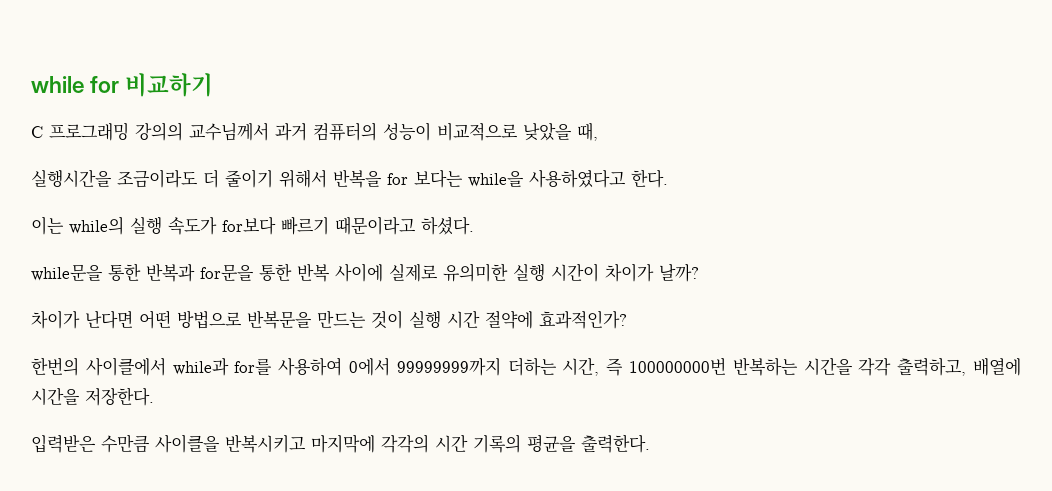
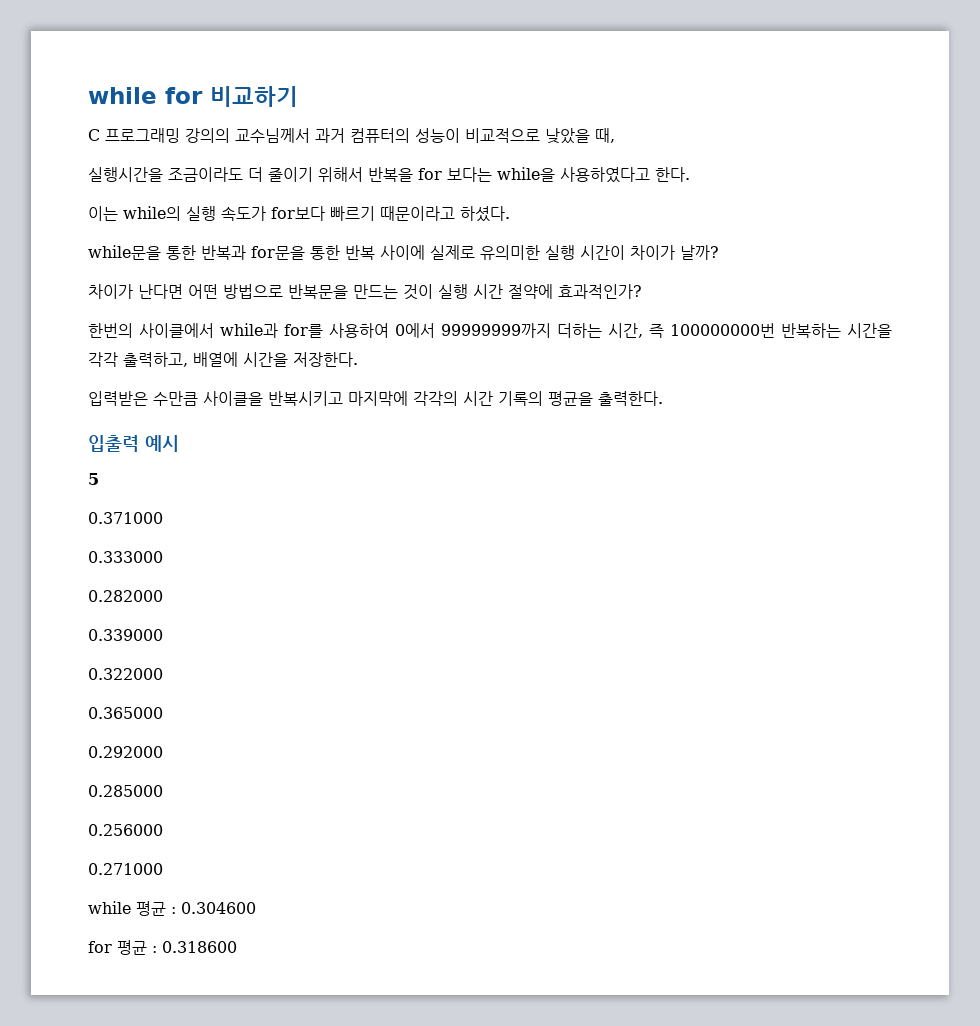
(650, 443) none -> [88,435,179,452] [88,473,99,485] [88,512,163,524] [88,551,163,563] [88,590,163,602] [88,629,163,641] [88,668,163,680] [88,707,163,719] [88,746,163,758] [88,785,163,797] [88,824,163,836] [88,863,163,875] [88,901,256,916] [88,940,237,955] // 입출력 예시 // 5 // 0.371000 // 0.333000 // 0.282000 // 0.339000 // 0.322000 // 0.365000 // 0.292000 // 0.285000 // 0.256000 // 0.271000 // while 평균 : 0.304600 // for 평균 : 0.318600

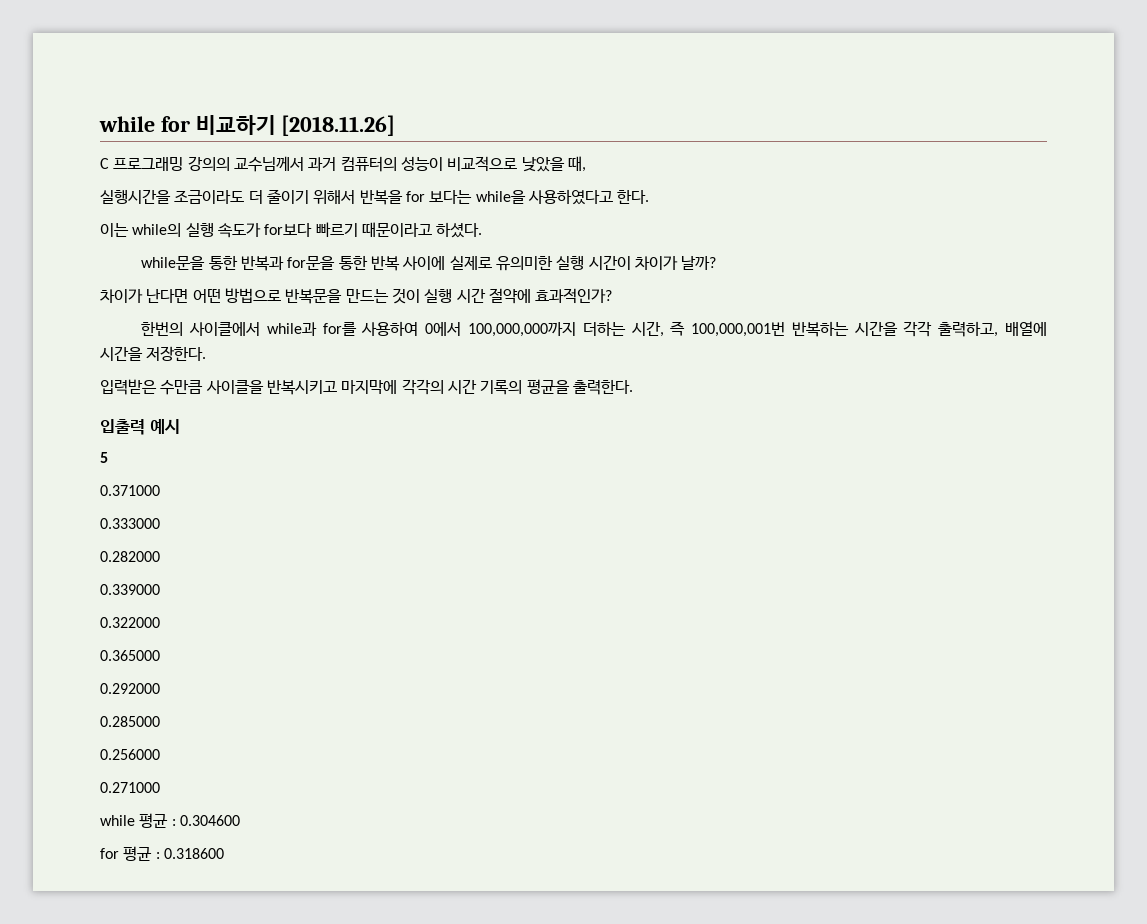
(298, 96) none -> [281,115,396,136] [2018.11.26]
[441,323,551,338] 99999999까지 -> [468,322,577,337] 100,000,000까지
[670,323,775,338] 100000000번 -> [691,322,786,337] 100,000,001번

